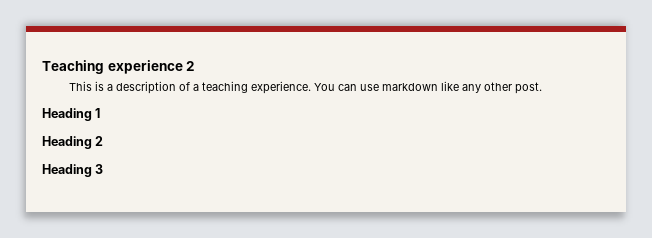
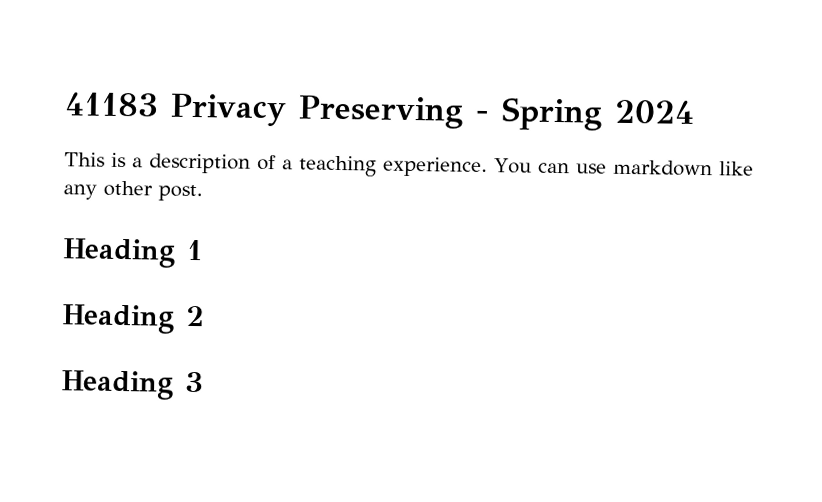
[42,60,196,74] Teaching experience 2 -> [64,92,695,131] 41183 Privacy Preserving - Spring 2024

